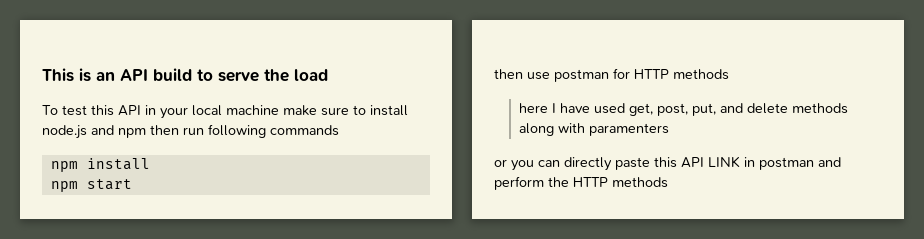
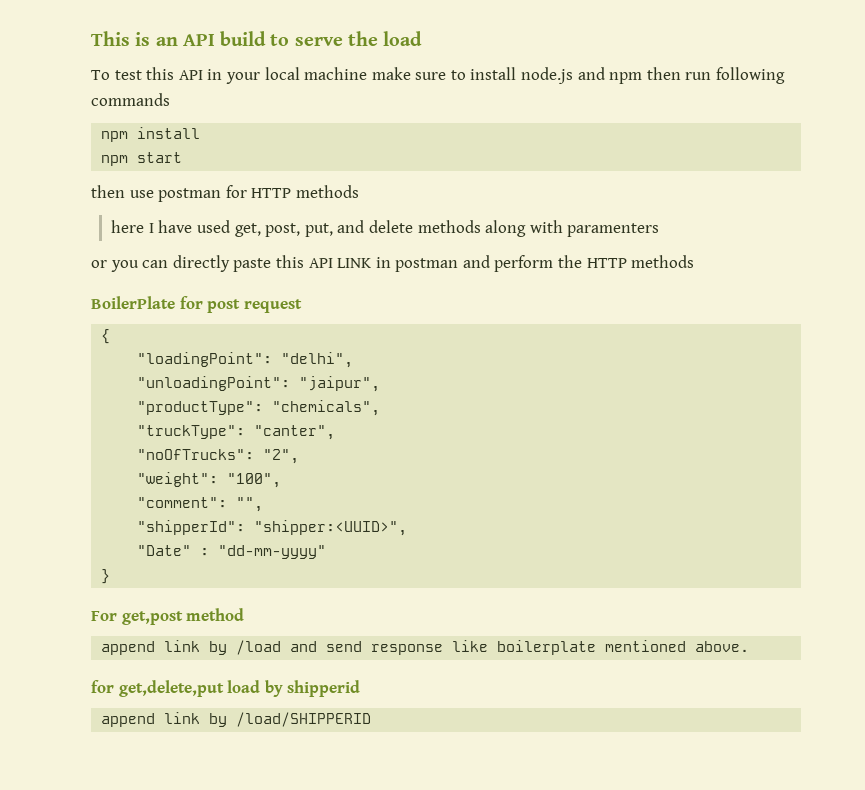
(668, 182) none -> [91,296,302,313] [101,329,111,344] [137,352,354,368] [137,376,381,392] [137,400,381,416] [137,425,336,440] [137,449,300,464] [137,472,282,488] [137,497,264,512] [137,520,408,536] [137,545,327,559] [101,569,111,584] [91,608,245,625] [101,640,750,655] [91,680,361,697] [101,712,372,727] // BoilerPlate for post request // { // "loadingPoint": "delhi", // "unloadingPoint": "jaipur", // "productType": "chemicals", // "truckType": "canter", // "noOfTrucks": "2", // "weight": "100", // "comment": "", // "shipperId": "shipper:<UUID>", // "Date" : "dd-mm-yyyy" // } // For get,post method // append link by /load and send response like boilerplate mentioned above. // for get,delete,put load by shipperid // append link by /load/SHIPPERID

